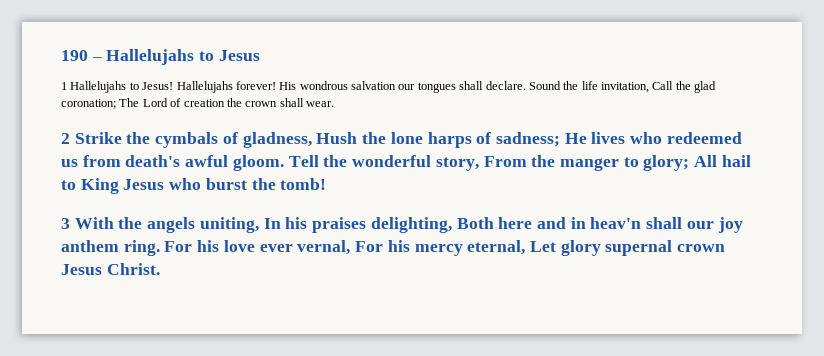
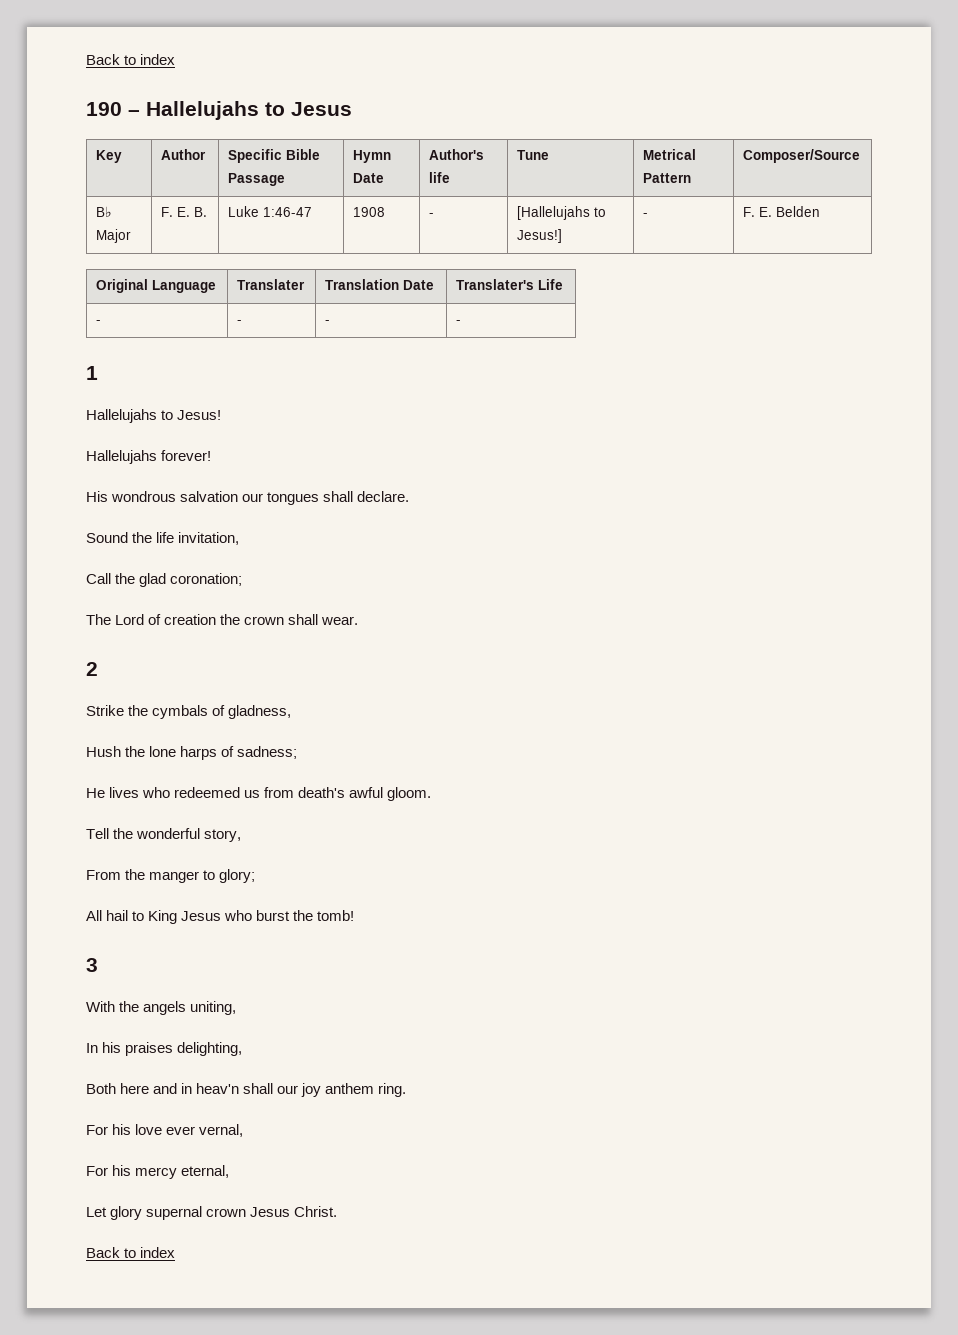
(61, 55) none -> [86,54,176,65] Back to index //
[61,82,67,90] // 1 -> [95,150,122,163] [160,149,206,160] [227,149,320,163] [227,173,285,186] [352,150,391,163] [352,173,384,183] [428,149,484,160] [428,172,450,183] [516,150,549,160] [642,149,696,160] [642,173,691,183] [742,149,860,163] [95,206,112,218] [95,229,131,243] [160,207,207,217] [227,206,312,217] [352,207,385,217] [428,213,434,217] [516,206,606,220] [516,229,562,243] [642,213,648,217] [742,206,820,217] [95,279,216,293] [236,279,305,290] [324,279,434,290] [455,279,563,290] [95,320,101,324] [236,320,242,324] [324,320,330,324] [455,320,461,324] [86,366,98,380] // Key | Author | Specific Bible Passage | Hymn Date | Author's life | Tune | Metrical Pattern | Composer/Source // B♭ Major | F. E. B. | Luke 1:46-47 | 1908 | - | [Hallelujahs to Jesus!] | - | F. E. Belden // Original Language | Translater | Translation Date | Translater's Life // - | - | - | - // 1 //
(174, 86) none -> (222, 415) //
(276, 85) none -> (212, 455) //
(526, 85) none -> (410, 496) //
(649, 87) none -> (240, 538) //
(116, 104) none -> (243, 579) //
(70, 138) none -> (98, 669) //
(312, 140) none -> (292, 712) //
(560, 139) none -> (298, 752) //
(284, 163) none -> (432, 794) //
(479, 164) none -> (242, 835) //
(690, 163) none -> (256, 876) //
(70, 223) none -> (98, 965) //
(259, 225) none -> (237, 1008) //
(452, 225) none -> (243, 1049) //
(160, 248) none -> (407, 1090) //
(351, 247) none -> (244, 1130) //
(526, 247) none -> (230, 1171) //
(160, 269) none -> [86,1247,176,1258] // Back to index

